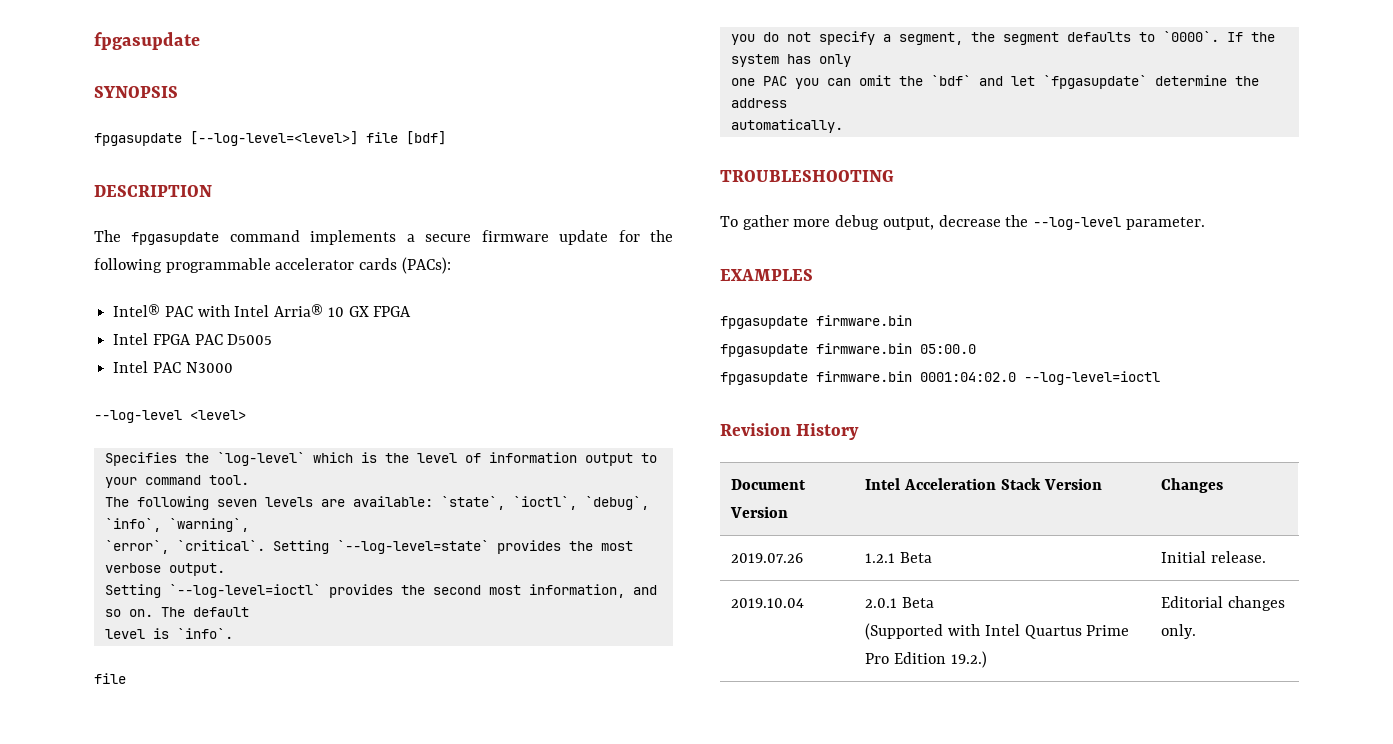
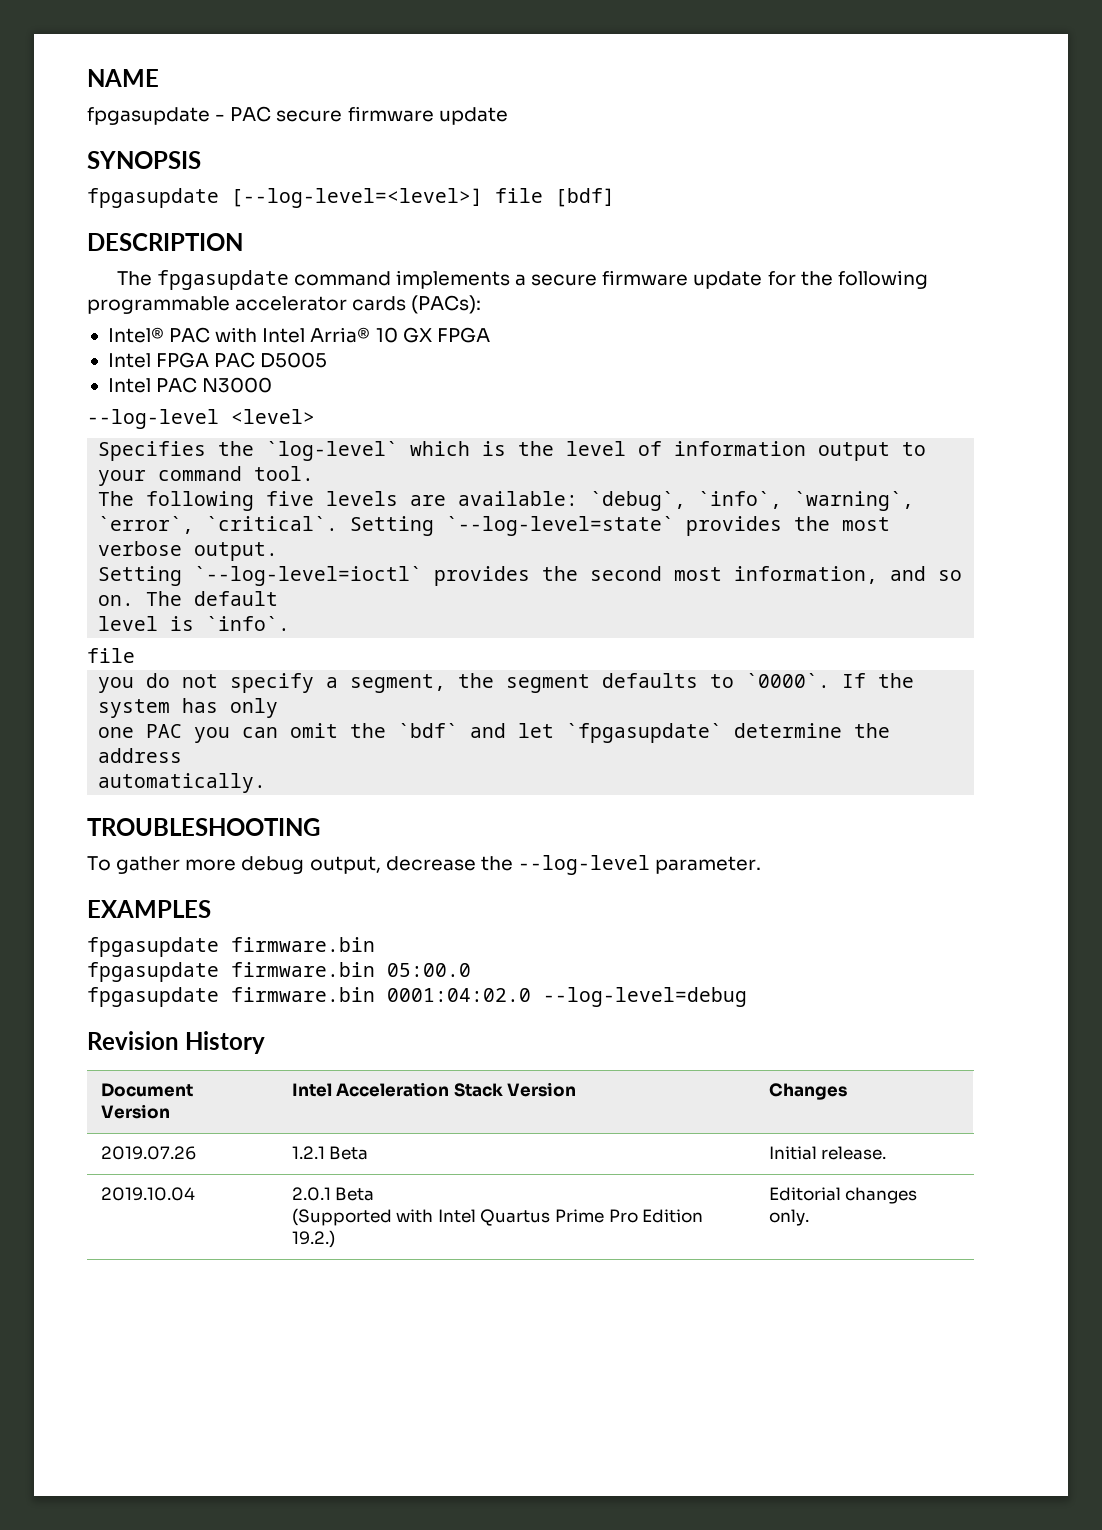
[94,32,200,50] fpgasupdate -> [87,69,159,87] [87,106,508,125] NAME // fpgasupdate - PAC secure firmware update
[216,499,257,507] seven -> [266,491,315,506] five
[440,496,577,510] `state`, `ioctl`, -> (579, 498) none
[1024,371,1160,385] --log-level=ioctl -> [543,987,747,1007] --log-level=debug

